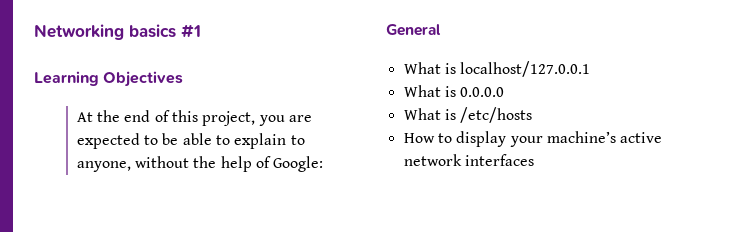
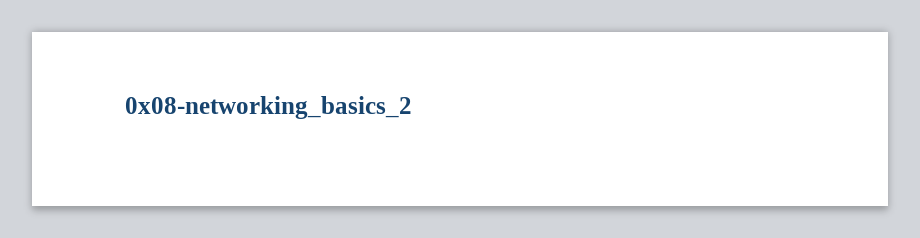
[34,24,201,40] [34,71,184,87] [76,110,313,126] [76,133,305,149] [76,156,324,172] [386,24,441,36] [403,61,591,77] [403,85,505,97] [403,107,533,123] [403,131,663,147] [403,154,534,166] Networking basics #1 // Learning Objectives // At the end of this project, you are expected to be able to explain to anyone, without the help of Google: // General // What is localhost/127.0.0.1 // What is 0.0.0.0 // What is /etc/hosts // How to display your machine’s active network interfaces -> [125,96,412,119] 0x08-networking_basics_2

